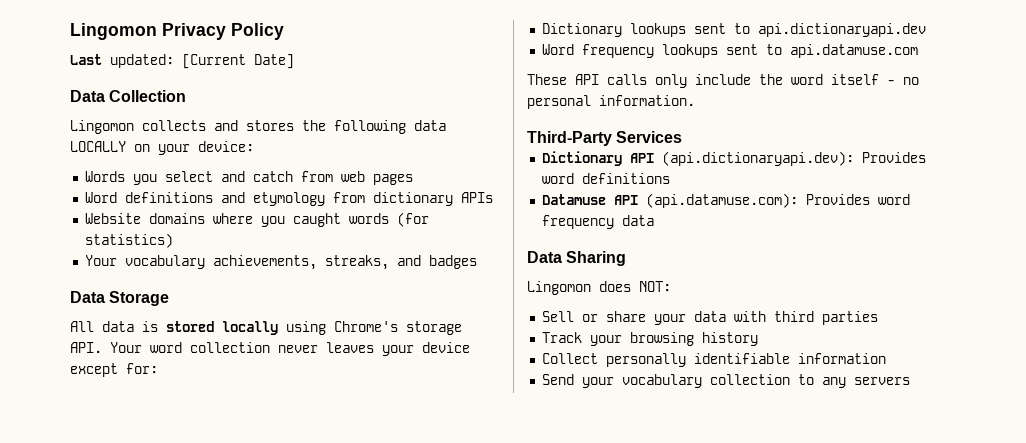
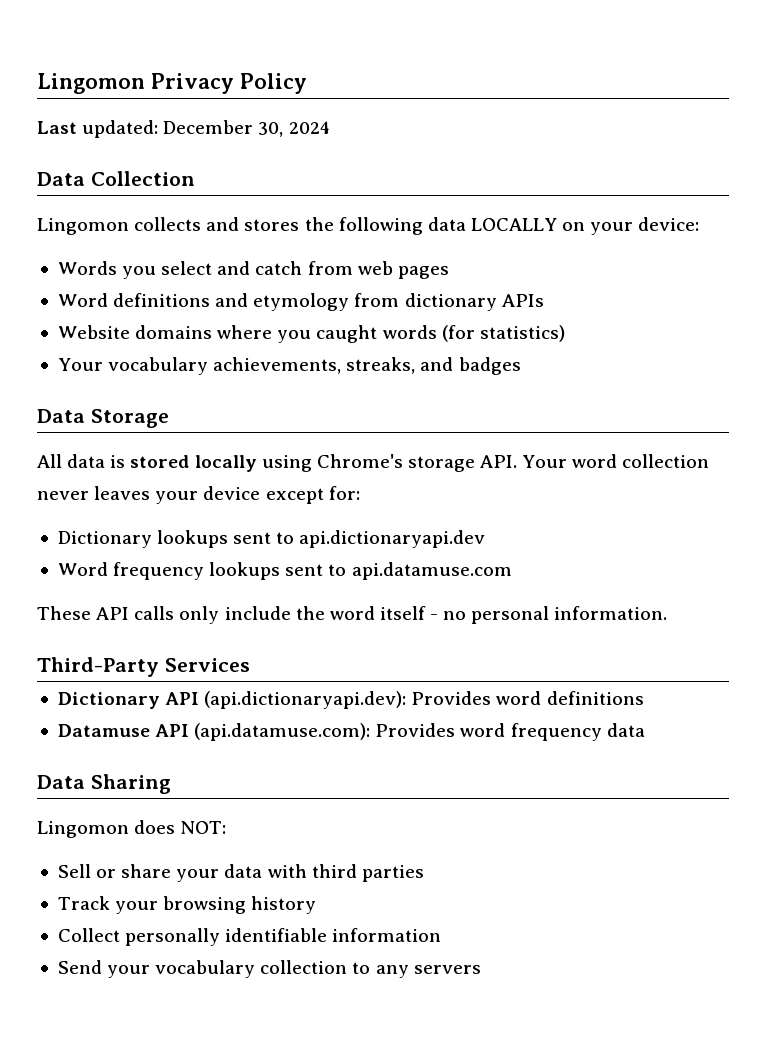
[182,54,294,69] [Current Date] -> [163,120,330,137] December 30, 2024

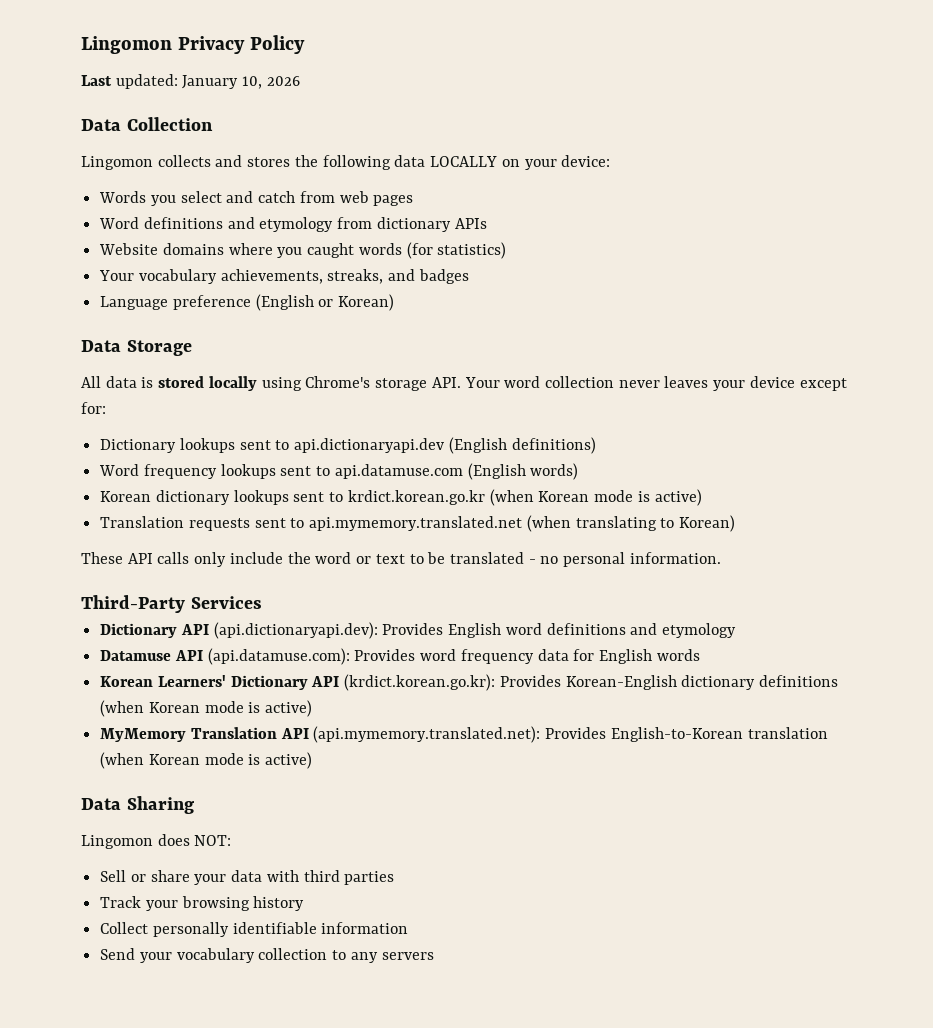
[163,120,330,137] December 30, 2024 -> [182,75,300,89] January 10, 2026
(521, 366) none -> [100,294,395,311] // Language preference (English or Korean)
(486, 539) none -> [448,437,596,454] (English definitions)
(512, 571) none -> [467,463,579,480] [100,489,702,506] [100,515,736,532] (English words) // Korean dictionary lookups sent to krdict.korean.go.kr (when Korean mode is active) // Translation requests sent to api.mymemory.translated.net (when translating to Korean)
[379,606,426,620] itself -> [356,552,524,564] or text to be translated
(492, 698) none -> [448,623,502,638] English
(644, 698) none -> [630,623,737,638] and etymology
(645, 730) none -> [573,649,700,664] [100,674,839,691] [100,700,313,717] [100,726,828,743] [100,752,313,769] for English words // Korean Learners' Dictionary API (krdict.korean.go.kr): Provides Korean-English dictionary definitions (when Korean mode is active) // MyMemory Translation API (api.mymemory.translated.net): Provides English-to-Korean translation (when Korean mode is active)

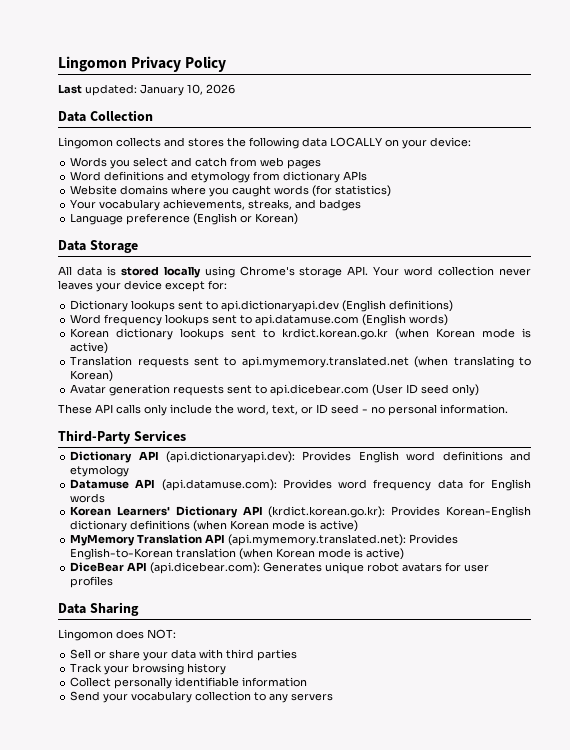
(736, 523) none -> [70,384,480,396] // Avatar generation requests sent to api.dicebear.com (User ID seed only)
[315,552,524,564] word or text to be translated -> [237,404,359,415] word, text, or ID seed
(313, 760) none -> [70,562,490,574] [70,576,114,588] // DiceBear API (api.dicebear.com): Generates unique robot avatars for user profiles

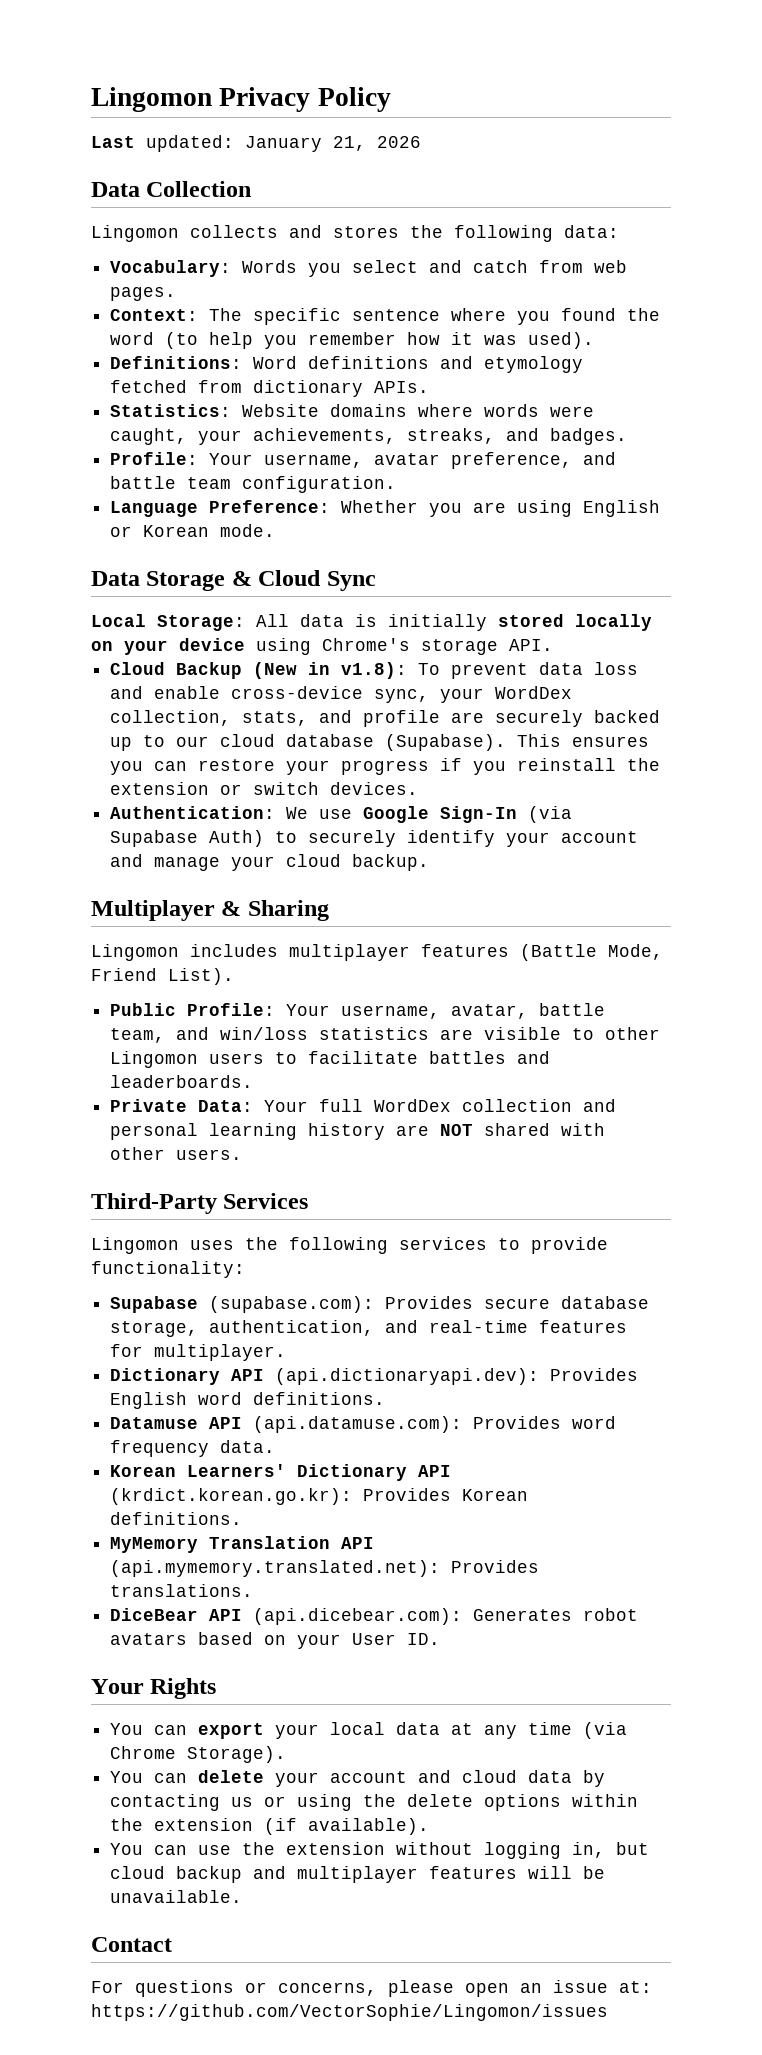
[187,84,203,95] 10, -> [333,136,366,151] 21,
[302,137,471,149] data LOCALLY on your device: // -> [564,225,619,238] [110,260,232,277] data: // Vocabulary:
[287,159,322,169] pages // -> [110,287,177,301] [110,308,661,325] [110,332,595,349] [110,356,243,369] pages. // Context: The specific sentence where you found the word (to help you remember how it was used). // Definitions:
(251, 177) none -> [110,380,188,393] fetched
[343,171,368,181] APIs // -> [374,381,430,393] [110,404,232,417] APIs. // Statistics:
[209,185,392,197] [70,199,362,211] [70,213,299,225] [58,240,138,253] you caught words (for statistics) // Your vocabulary achievements, streaks, and badges // Language preference (English or Korean) // Data Storage // -> [484,404,595,417] [110,428,628,445] [110,452,617,469] [110,476,397,493] [110,500,661,517] [110,524,276,537] [91,570,376,591] [91,614,245,631] words were caught, your achievements, streaks, and badges. // Profile: Your username, avatar preference, and battle team configuration. // Language Preference: Whether you are using English or Korean mode. // Data Storage & Cloud Sync // Local Storage:
(116, 271) none -> [388,614,487,631] initially
(201, 272) none -> [91,638,245,655] on your device
[373,266,531,276] [58,280,227,292] [70,300,454,312] [70,314,449,326] [70,328,531,340] [70,342,109,354] [70,356,531,368] [70,370,114,382] [70,384,480,396] [58,404,508,416] [58,430,186,444] Your word collection never leaves your device except for: // Dictionary lookups sent to api.dictionaryapi.dev (English definitions) // Word frequency lookups sent to api.datamuse.com (English words) // Korean dictionary lookups sent to krdict.korean.go.kr (when Korean mode is active) // Translation requests sent to api.mymemory.translated.net (when translating to Korean) // Avatar generation requests sent to api.dicebear.com (User ID seed only) // These API calls only include the word, text, or ID seed - no personal information. // Third-Party Services -> [110,662,639,679] [110,686,573,703] [110,710,661,727] [110,734,650,751] [110,758,661,775] [110,782,419,795] [110,806,573,823] [110,830,639,847] [110,854,430,871] [91,900,329,921] [91,944,663,961] [91,968,234,985] [110,1003,606,1019] [110,1027,661,1043] [110,1051,551,1068] [110,1075,254,1088] [110,1099,617,1112] [110,1123,606,1140] [110,1147,243,1160] [91,1193,309,1214] [91,1237,608,1254] [91,1261,245,1278] [110,1296,650,1313] [110,1320,628,1337] [110,1344,287,1361] // Cloud Backup (New in v1.8): To prevent data loss and enable cross-device sync, your WordDex collection, stats, and profile are securely backed up to our cloud database (Supabase). This ensures you can restore your progress if you reinstall the extension or switch devices. // Authentication: We use Google Sign-In (via Supabase Auth) to securely identify your account and manage your cloud backup. // Multiplayer & Sharing // Lingomon includes multiplayer features (Battle Mode, Friend List). // Public Profile: Your username, avatar, battle team, and win/loss statistics are visible to other Lingomon users to facilitate battles and leaderboards. // Private Data: Your full WordDex collection and personal learning history are NOT shared with other users. // Third-Party Services // Lingomon uses the following services to provide functionality: // Supabase (supabase.com): Provides secure database storage, authentication, and real-time features for multiplayer.
[442,451,531,461] [70,465,130,477] definitions and etymology -> [253,1392,386,1405] definitions.
[437,479,531,491] [70,493,106,503] data for English words -> [220,1440,276,1453] data.
[446,506,531,518] [70,520,359,532] Korean-English dictionary definitions (when Korean mode is active) -> [462,1489,529,1501] [110,1512,243,1525] Korean definitions.
[70,548,405,560] English-to-Korean translation (when Korean mode is active) -> [110,1584,254,1597] translations.
[325,562,365,574] unique -> (573, 1615) none
[445,562,490,572] [70,576,114,588] [58,602,139,616] [58,629,176,641] [70,649,298,661] [70,663,227,675] [70,677,308,689] [70,691,334,703] for user profiles // Data Sharing // Lingomon does NOT: // Sell or share your data with third parties // Track your browsing history // Collect personally identifiable information // Send your vocabulary collection to any servers -> [198,1632,441,1649] [91,1678,217,1699] [110,1722,628,1739] [110,1746,287,1763] [110,1770,606,1787] [110,1794,639,1811] [110,1818,430,1835] [110,1842,650,1859] [110,1866,606,1883] [110,1890,243,1903] [91,1937,172,1952] [91,1980,652,1997] [91,2004,608,2021] based on your User ID. // Your Rights // You can export your local data at any time (via Chrome Storage). // You can delete your account and cloud data by contacting us or using the delete options within the extension (if available). // You can use the extension without logging in, but cloud backup and multiplayer features will be unavailable. // Contact // For questions or concerns, please open an issue at: https://github.com/VectorSophie/Lingomon/issues

